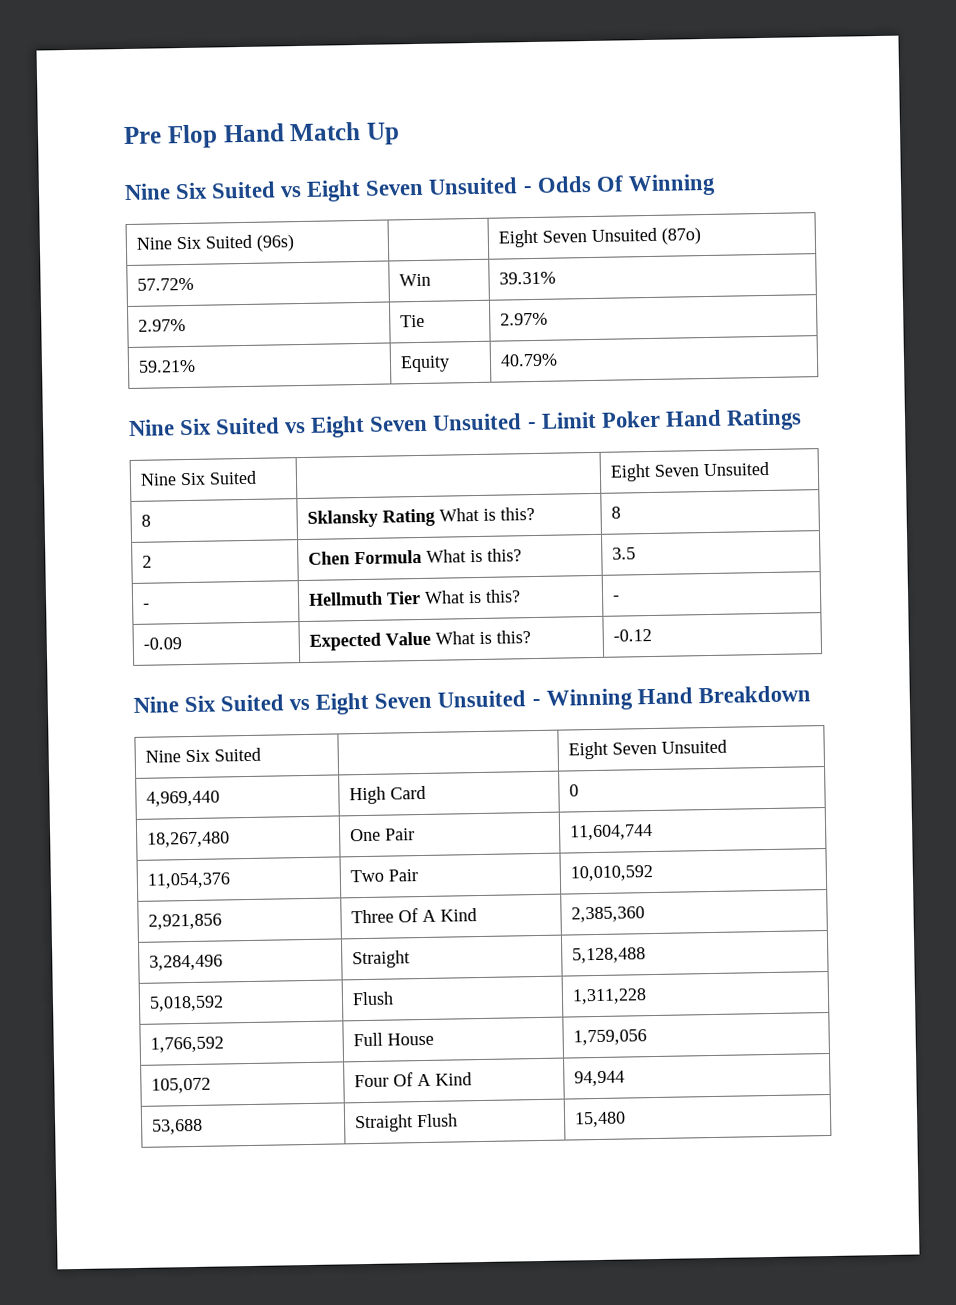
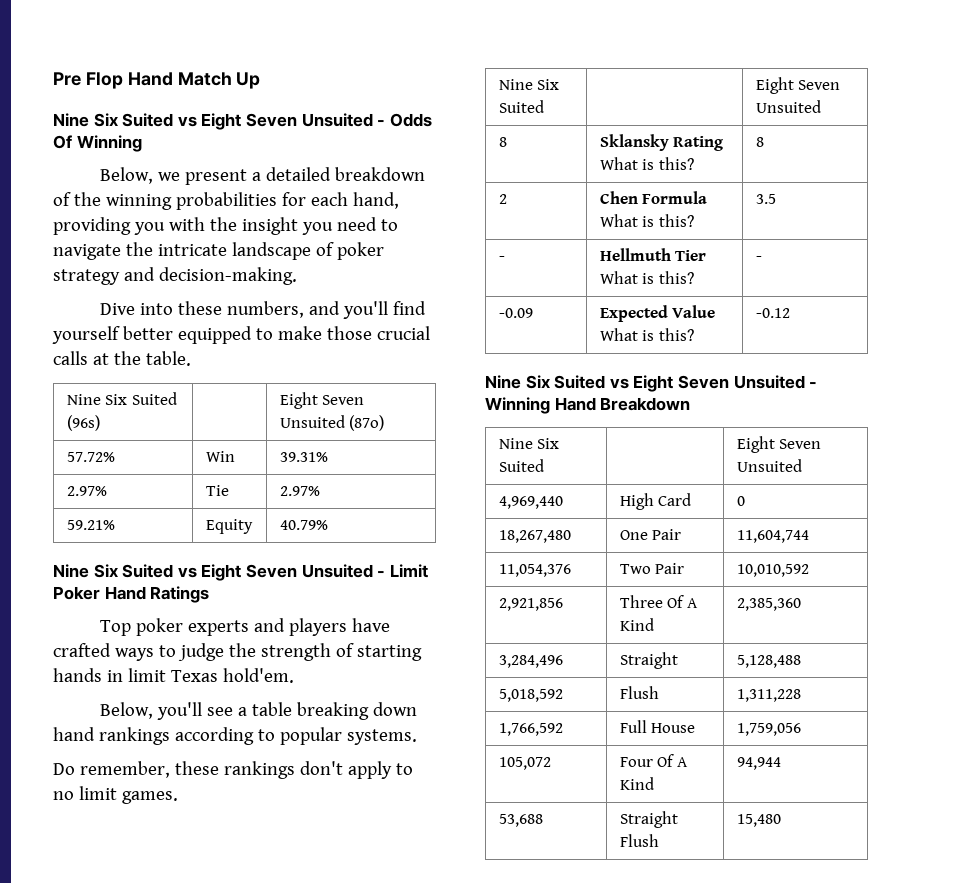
(716, 185) none -> [99,167,425,185] [53,192,399,210] [53,217,398,235] [53,242,384,260] [53,267,297,285] [99,301,426,319] [52,326,430,344] [53,351,191,366] // Below, we present a detailed breakdown of the winning probabilities for each hand, providing you with the insight you need to navigate the intricate landscape of poker strategy and decision-making. // Dive into these numbers, and you'll find yourself better equipped to make those crucial calls at the table.
(802, 419) none -> [99,618,390,636] [53,643,422,661] [53,668,294,683] [99,702,417,720] [53,727,417,745] [53,761,413,779] [53,786,178,804] // Top poker experts and players have crafted ways to judge the strength of starting hands in limit Texas hold'em. // Below, you'll see a table breaking down hand rankings according to popular systems. // Do remember, these rankings don't apply to no limit games.

